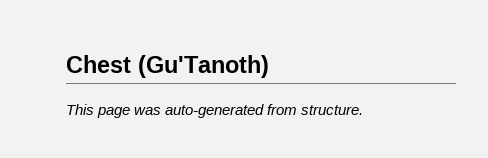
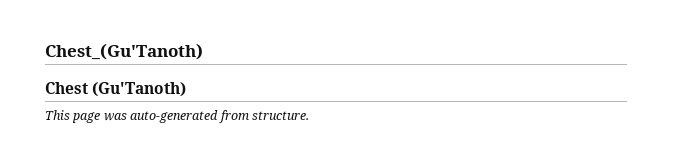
(66, 64) none -> [45,43,203,60] Chest_(Gu'Tanoth) //

